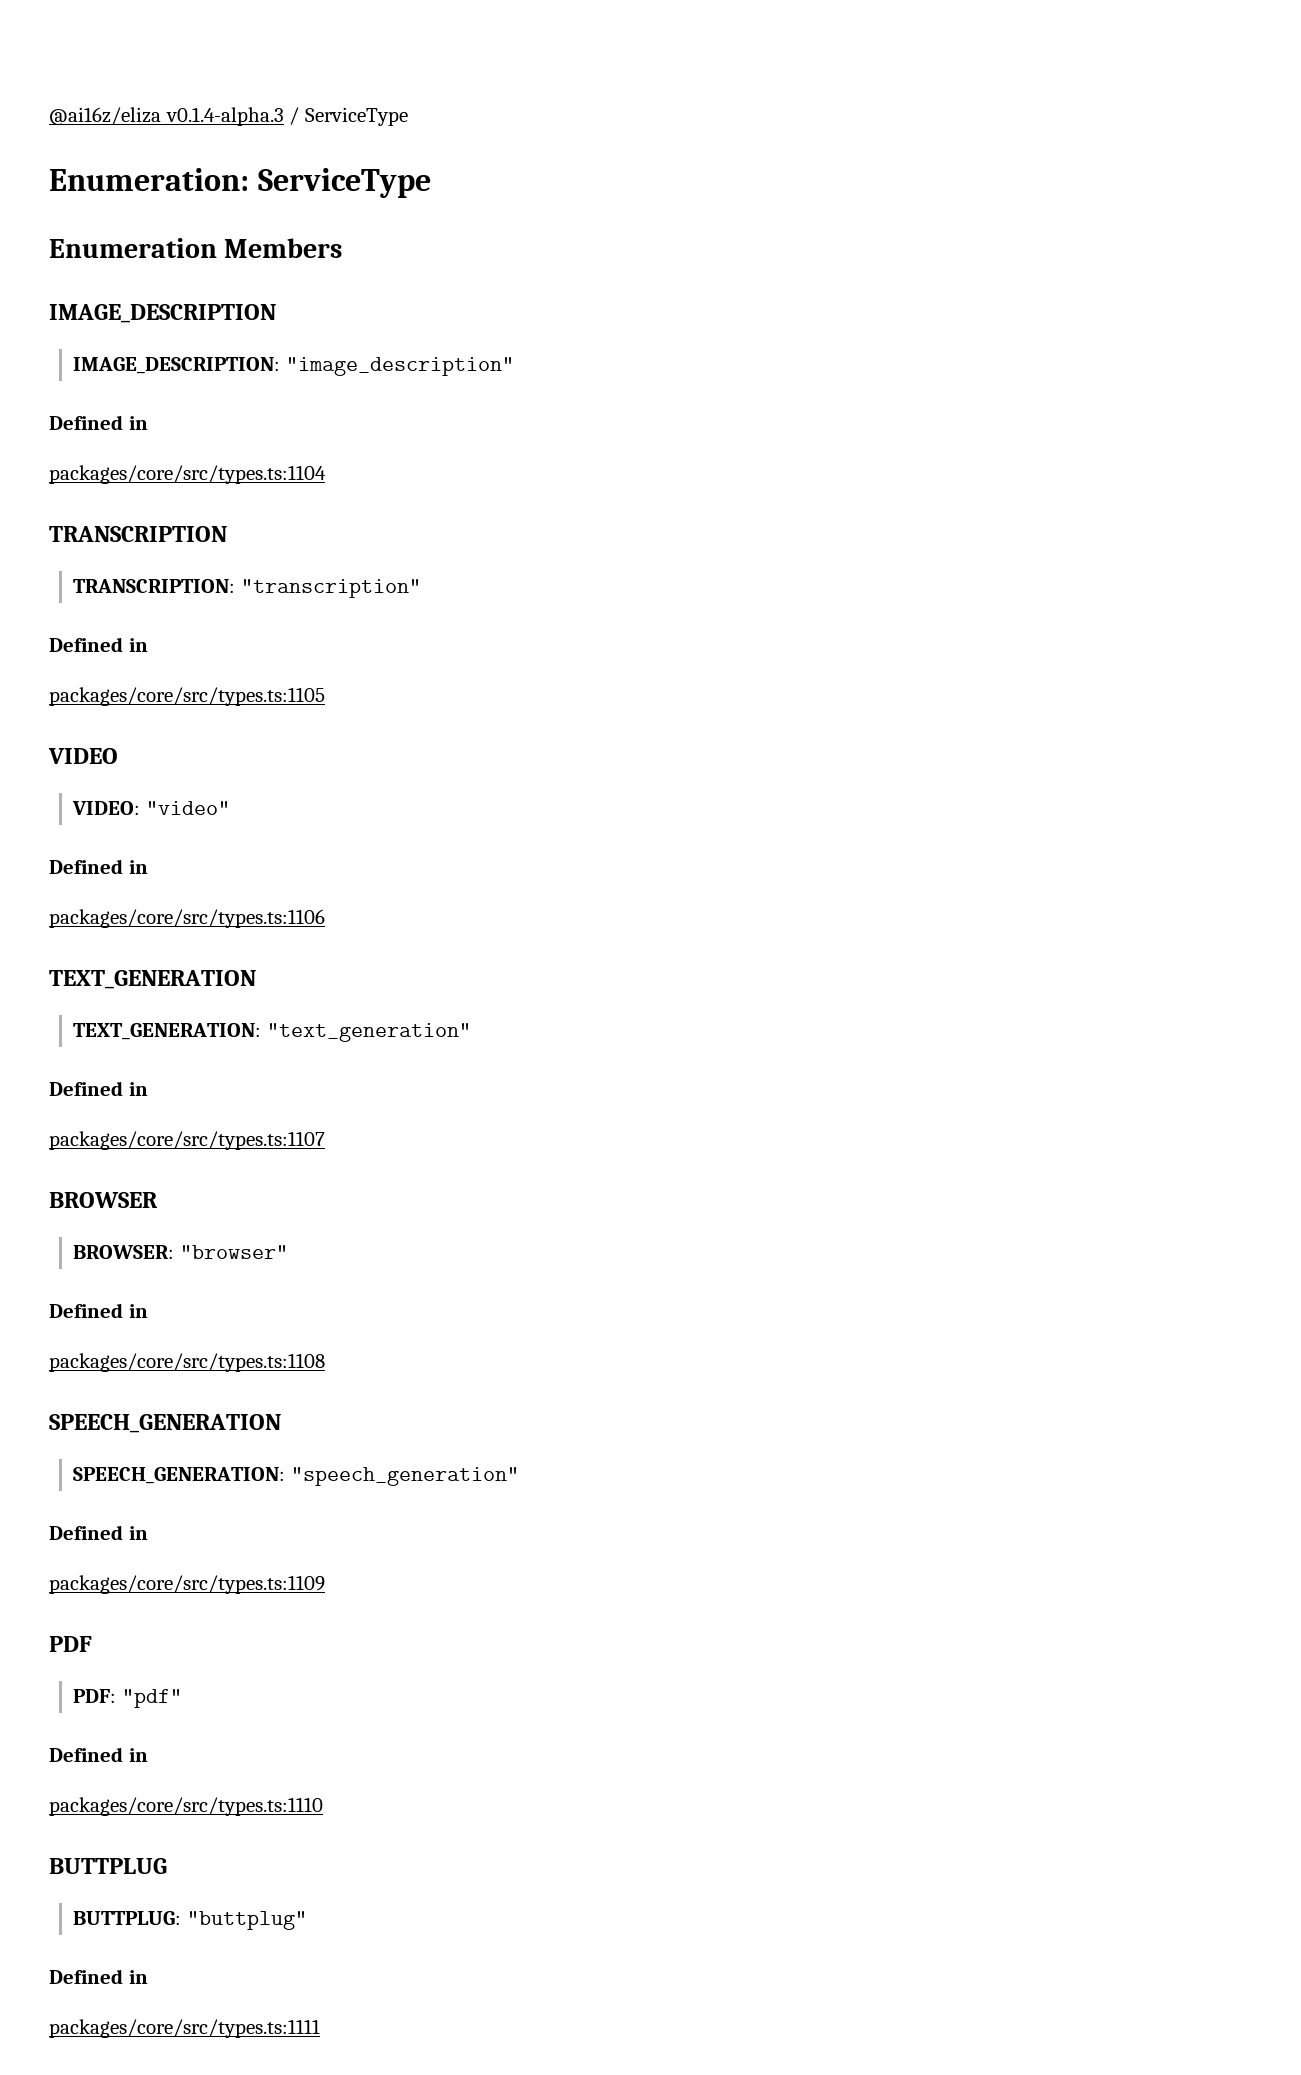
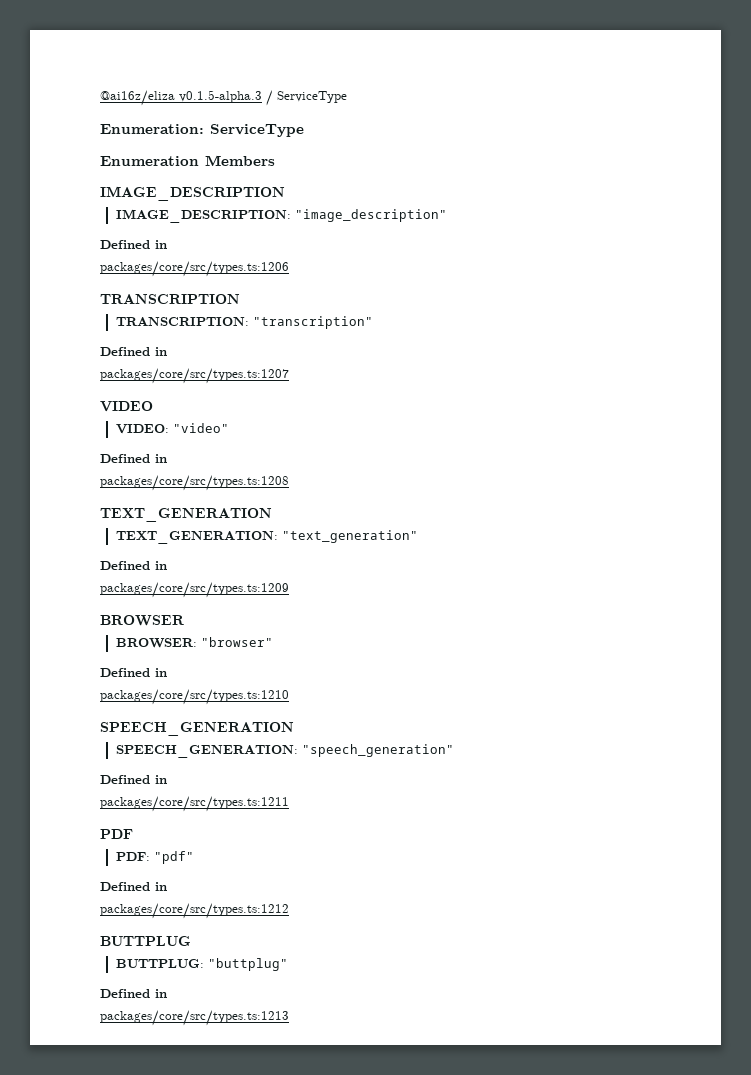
[165,107,284,126] v0.1.4-alpha.3 -> [179,90,262,103] v0.1.5-alpha.3
[49,465,326,484] packages/core/src/types.ts:1104 -> [100,261,289,277] packages/core/src/types.ts:1206
[49,687,325,706] packages/core/src/types.ts:1105 -> [100,368,289,384] packages/core/src/types.ts:1207
[49,909,325,928] packages/core/src/types.ts:1106 -> [100,475,289,491] packages/core/src/types.ts:1208
[49,1131,325,1150] packages/core/src/types.ts:1107 -> [100,582,289,598] packages/core/src/types.ts:1209
[49,1353,325,1372] packages/core/src/types.ts:1108 -> [100,689,289,705] packages/core/src/types.ts:1210
[49,1575,325,1594] packages/core/src/types.ts:1109 -> [100,796,289,812] packages/core/src/types.ts:1211
[49,1797,323,1816] packages/core/src/types.ts:1110 -> [100,903,289,919] packages/core/src/types.ts:1212
[49,2019,320,2038] packages/core/src/types.ts:1111 -> [100,1010,289,1026] packages/core/src/types.ts:1213

